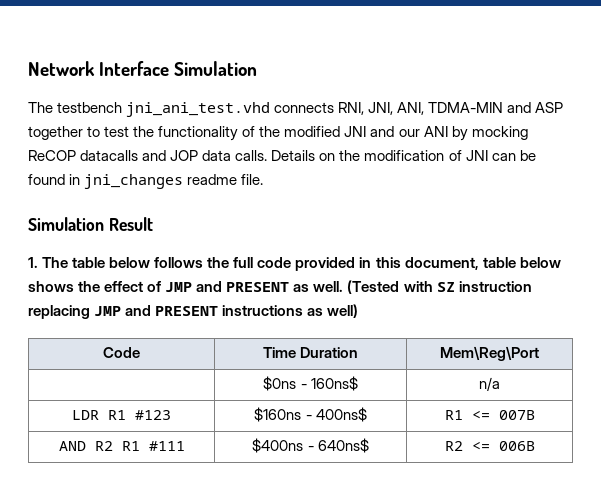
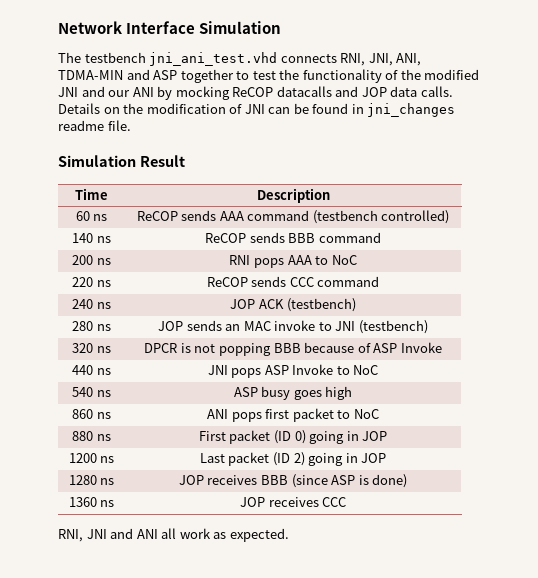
[28,257,561,271] [28,280,532,294] [28,304,359,319] [103,347,140,358] [262,347,359,358] [440,346,539,361] [263,376,358,391] [479,377,500,391] [72,410,171,420] [254,407,367,422] [444,410,535,420] [58,441,185,451] [252,438,369,453] [444,441,535,451] // 1. The table below follows the full code provided in this document, table below shows the effect of JMP and PRESENT as well. (Tested with SZ instruction replacing JMP and PRESENT instructions as well) // Code | Time Duration | Mem\Reg\Port // | $0ns - 160ns$ | n/a // LDR R1 #123 | $160ns - 400ns$ | R1 <= 007B // AND R2 R1 #111 | $400ns - 640ns$ | R2 <= 006B -> [75,188,108,200] [256,188,330,203] [75,211,108,221] [136,210,450,224] [72,233,111,243] [205,232,381,243] [72,255,111,265] [229,255,357,268] [72,277,111,287] [206,276,380,287] [72,299,111,309] [230,298,356,312] [72,321,111,331] [158,320,428,334] [72,343,111,353] [144,342,442,356] [72,365,111,375] [207,364,379,378] [72,387,111,397] [233,386,353,400] [72,409,111,419] [207,408,379,422] [72,431,111,441] [198,430,388,444] [68,453,115,463] [199,452,387,466] [68,475,115,485] [178,474,408,488] [68,497,115,507] [239,497,347,507] [58,528,289,542] // Time | Description // 60 ns | ReCOP sends AAA command (testbench controlled) // 140 ns | ReCOP sends BBB command // 200 ns | RNI pops AAA to NoC // 220 ns | ReCOP sends CCC command // 240 ns | JOP ACK (testbench) // 280 ns | JOP sends an MAC invoke to JNI (testbench) // 320 ns | DPCR is not popping BBB because of ASP Invoke // 440 ns | JNI pops ASP Invoke to NoC // 540 ns | ASP busy goes high // 860 ns | ANI pops first packet to NoC // 880 ns | First packet (ID 0) going in JOP // 1200 ns | Last packet (ID 2) going in JOP // 1280 ns | JOP receives BBB (since ASP is done) // 1360 ns | JOP receives CCC // RNI, JNI and ANI all work as expected.

